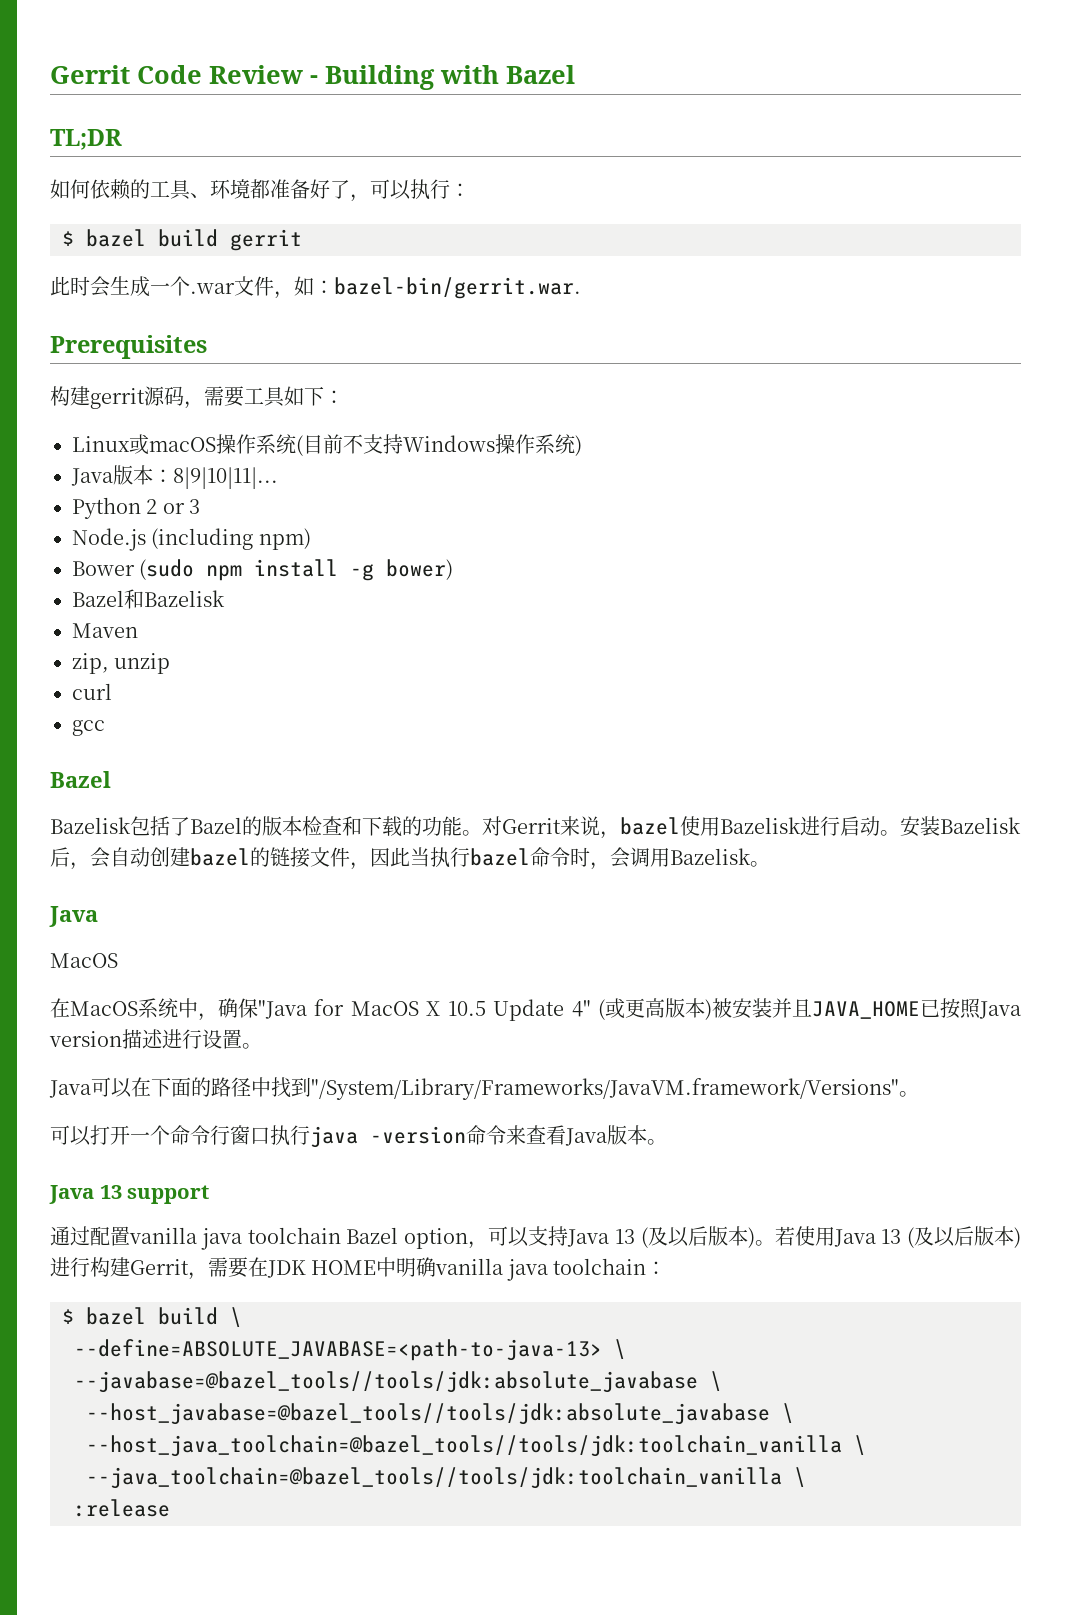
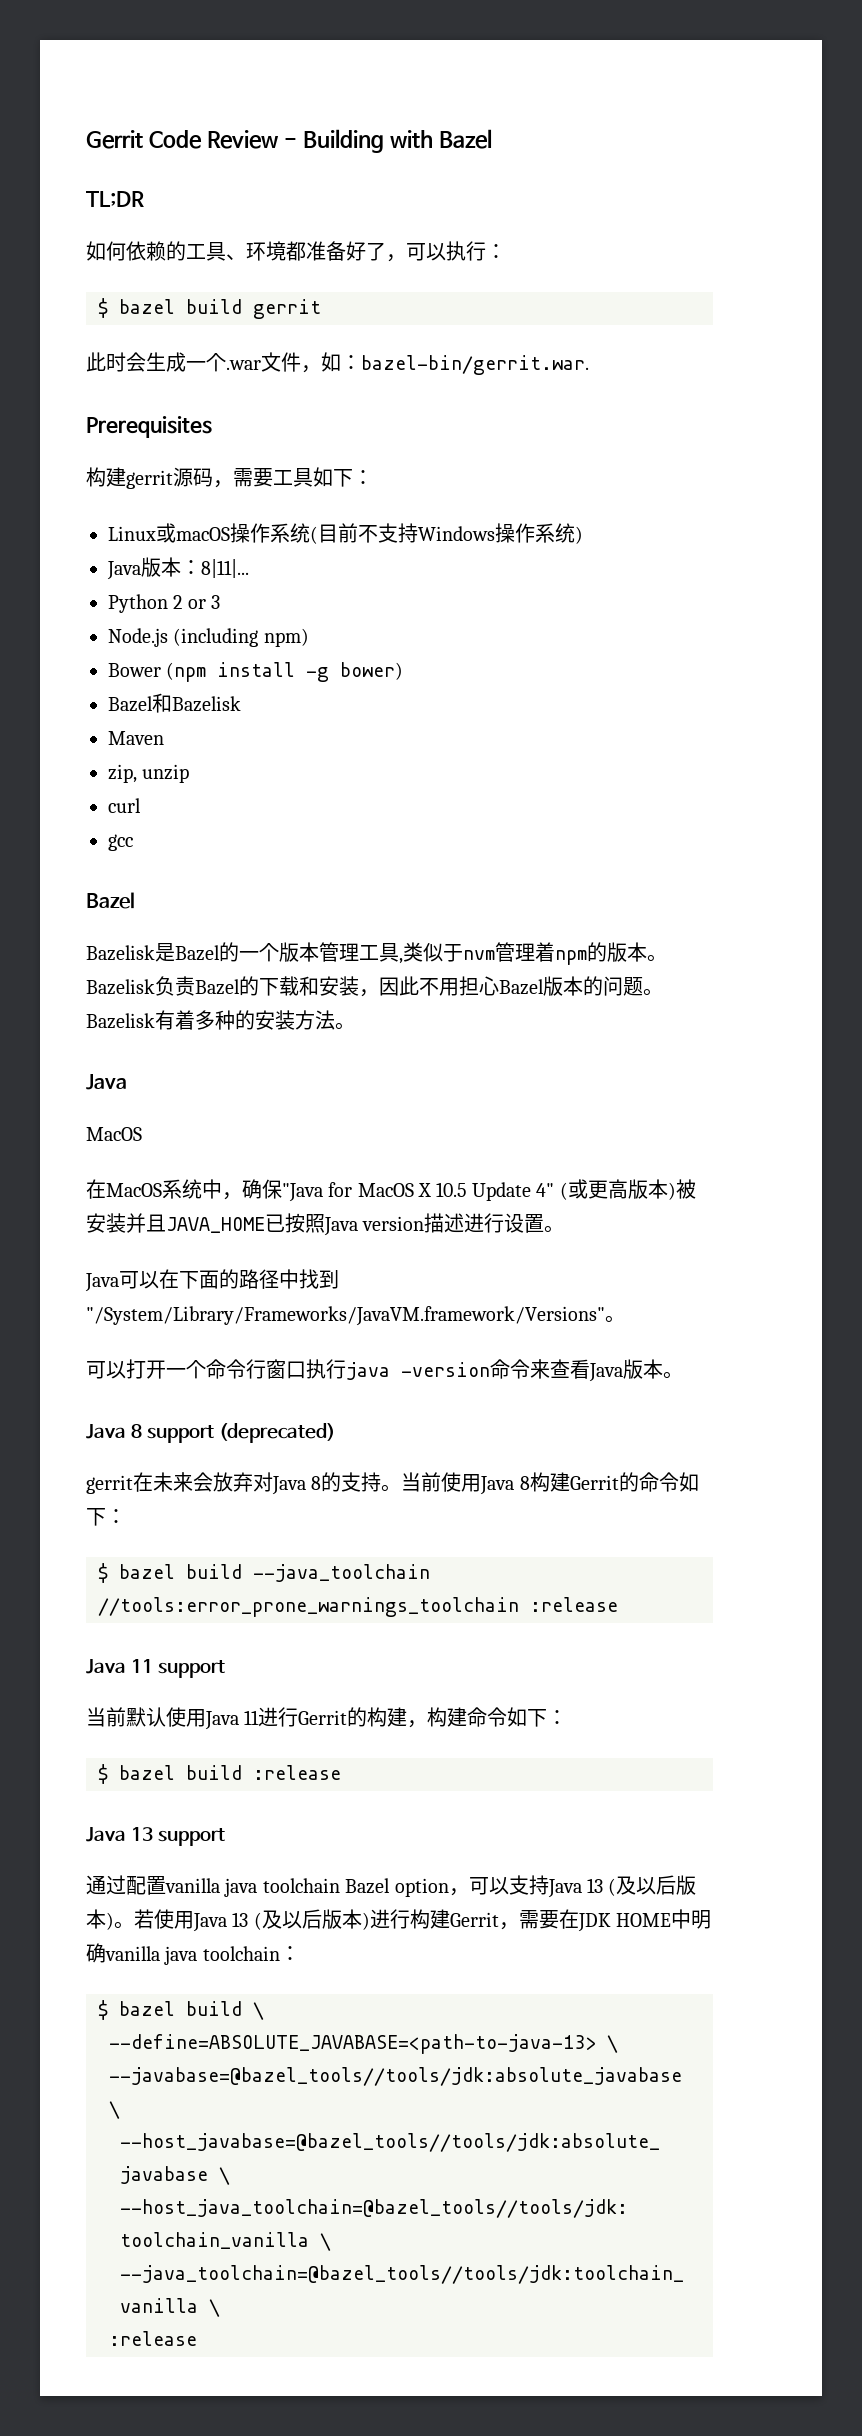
[173,467,278,489] 8|9|10|11|... -> [201,559,249,578] 8|11|...
[139,559,243,581] (sudo npm -> [166,662,207,682] (npm
[130,816,1021,839] [50,847,751,870] 包括了Bazel的版本检查和下载的功能。对Gerrit来说，bazel使用Bazelisk进行启动。安装Bazelisk后，会自动创建bazel的链接文件，因此当执行bazel命令时，会调用Bazelisk -> [155,942,667,965] [86,976,663,997] [86,1010,335,1030] 是Bazel的一个版本管理工具,类似于nvm管理着npm的版本。Bazelisk负责Bazel的下载和安装，因此不用担心Bazel版本的问题。Bazelisk有着多种的安装方法
(667, 1142) none -> [86,1423,336,1443] [86,1472,699,1495] [86,1508,126,1526] [98,1563,430,1583] [98,1597,618,1617] [86,1659,226,1678] [86,1707,568,1730] [98,1764,341,1784] // Java 8 support (deprecated) // gerrit在未来会放弃对Java 8的支持。当前使用Java 8构建Gerrit的命令如下： // $ bazel build --java_toolchain //tools:error_prone_warnings_toolchain :release // Java 11 support // 当前默认使用Java 11进行Gerrit的构建，构建命令如下： // $ bazel build :release

